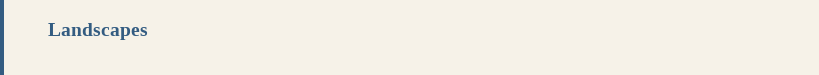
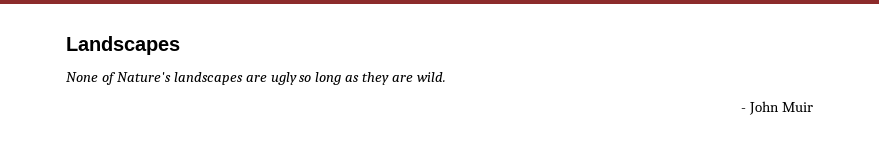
(148, 31) none -> [66,72,447,85] [741,101,813,115] // None of Nature's landscapes are ugly so long as they are wild. // - John Muir

